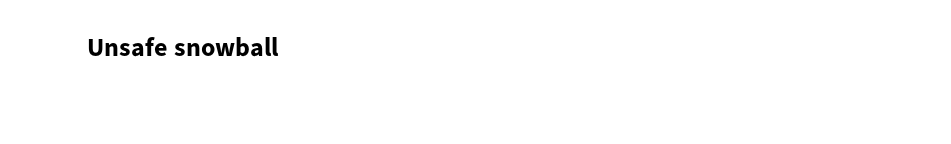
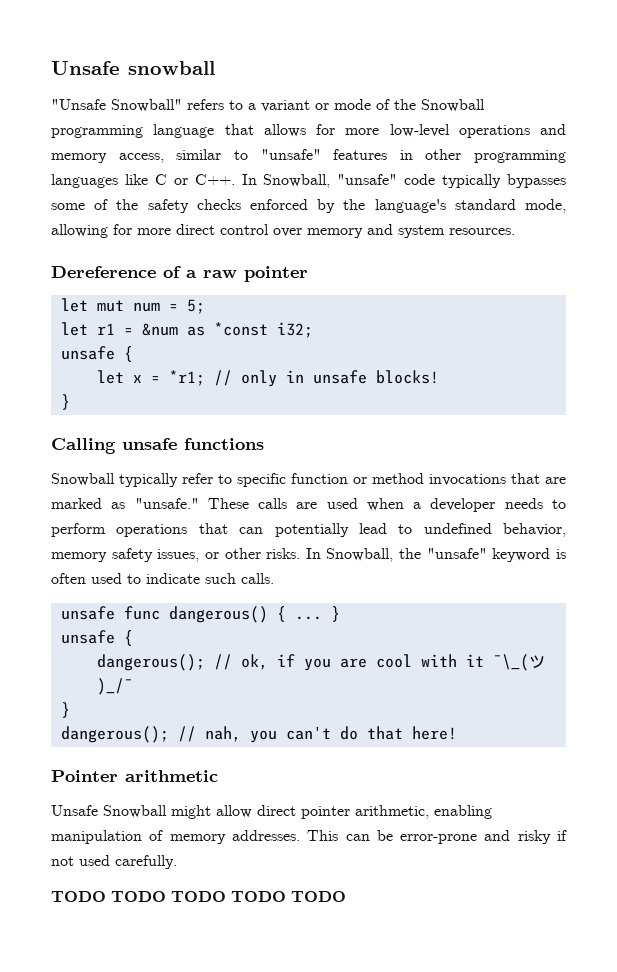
(280, 47) none -> [51,99,485,112] [51,124,566,138] [51,149,566,163] [51,174,566,188] [51,199,566,213] [51,224,515,238] [51,266,308,282] [60,298,205,314] [60,322,313,338] [60,346,133,362] [96,370,439,387] [60,394,70,410] [51,438,264,454] [51,473,566,487] [51,498,566,512] [51,523,566,537] [51,548,566,562] [51,573,274,584] [60,606,340,623] [60,630,133,646] [96,654,545,671] [96,678,133,695] [60,702,70,718] [60,726,457,743] [51,770,218,782] [51,805,492,819] [51,830,567,844] [51,855,177,869] [51,891,346,902] // "Unsafe Snowball" refers to a variant or mode of the Snowball programming language that allows for more low-level operations and memory access, similar to "unsafe" features in other programming languages like C or C++. In Snowball, "unsafe" code typically bypasses some of the safety checks enforced by the language's standard mode, allowing for more direct control over memory and system resources. // Dereference of a raw pointer // let mut num = 5; // let r1 = &num as *const i32; // unsafe { // let x = *r1; // only in unsafe blocks! // } // Calling unsafe functions // Snowball typically refer to specific function or method invocations that are marked as "unsafe." These calls are used when a developer needs to perform operations that can potentially lead to undefined behavior, memory safety issues, or other risks. In Snowball, the "unsafe" keyword is often used to indicate such calls. // unsafe func dangerous() { ... } // unsafe { // dangerous(); // ok, if you are cool with it ¯\_(ツ)_/¯ // } // dangerous(); // nah, you can't do that here! // Pointer arithmetic // Unsafe Snowball might allow direct pointer arithmetic, enabling manipulation of memory addresses. This can be error-prone and risky if not used carefully. // TODO TODO TODO TODO TODO

